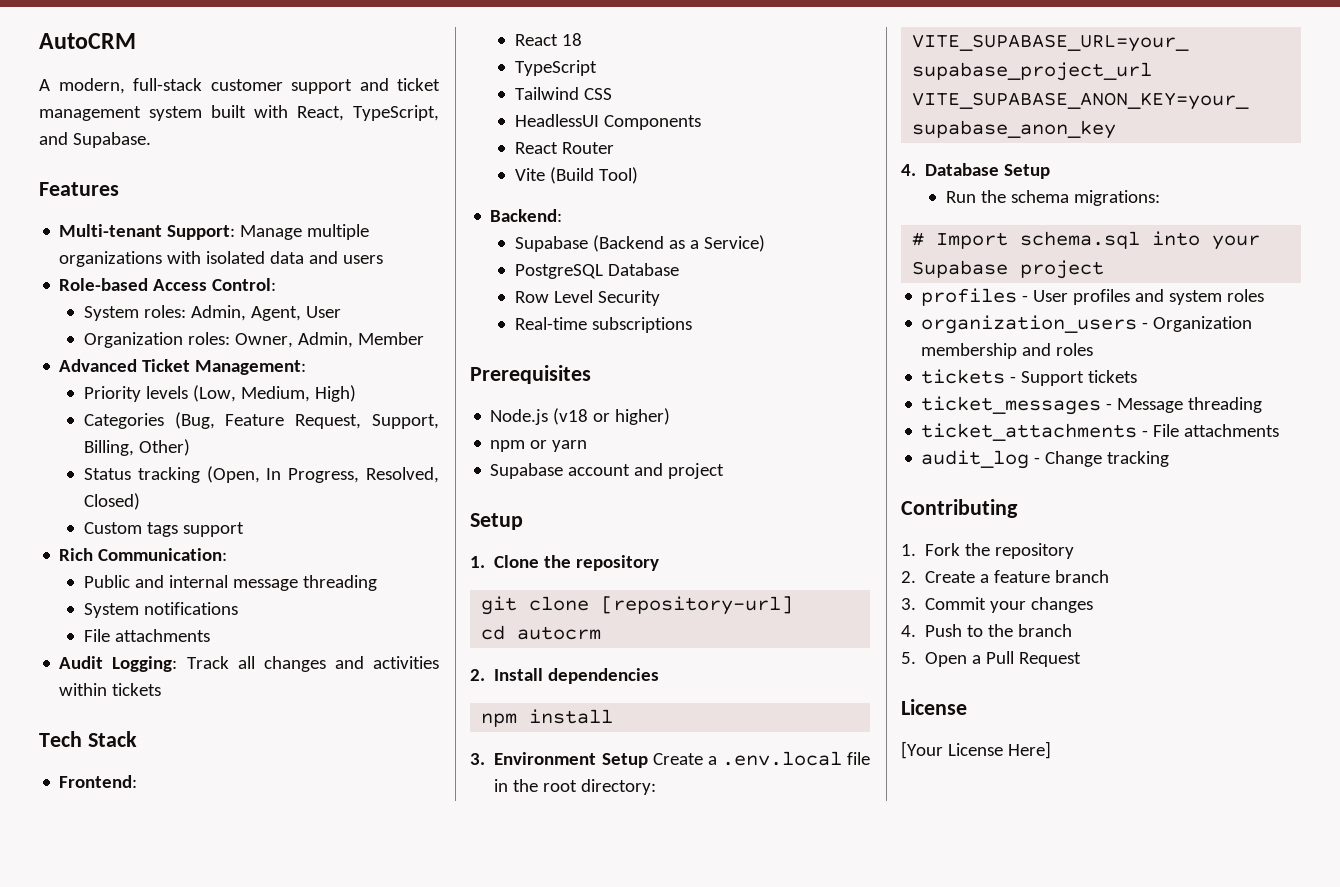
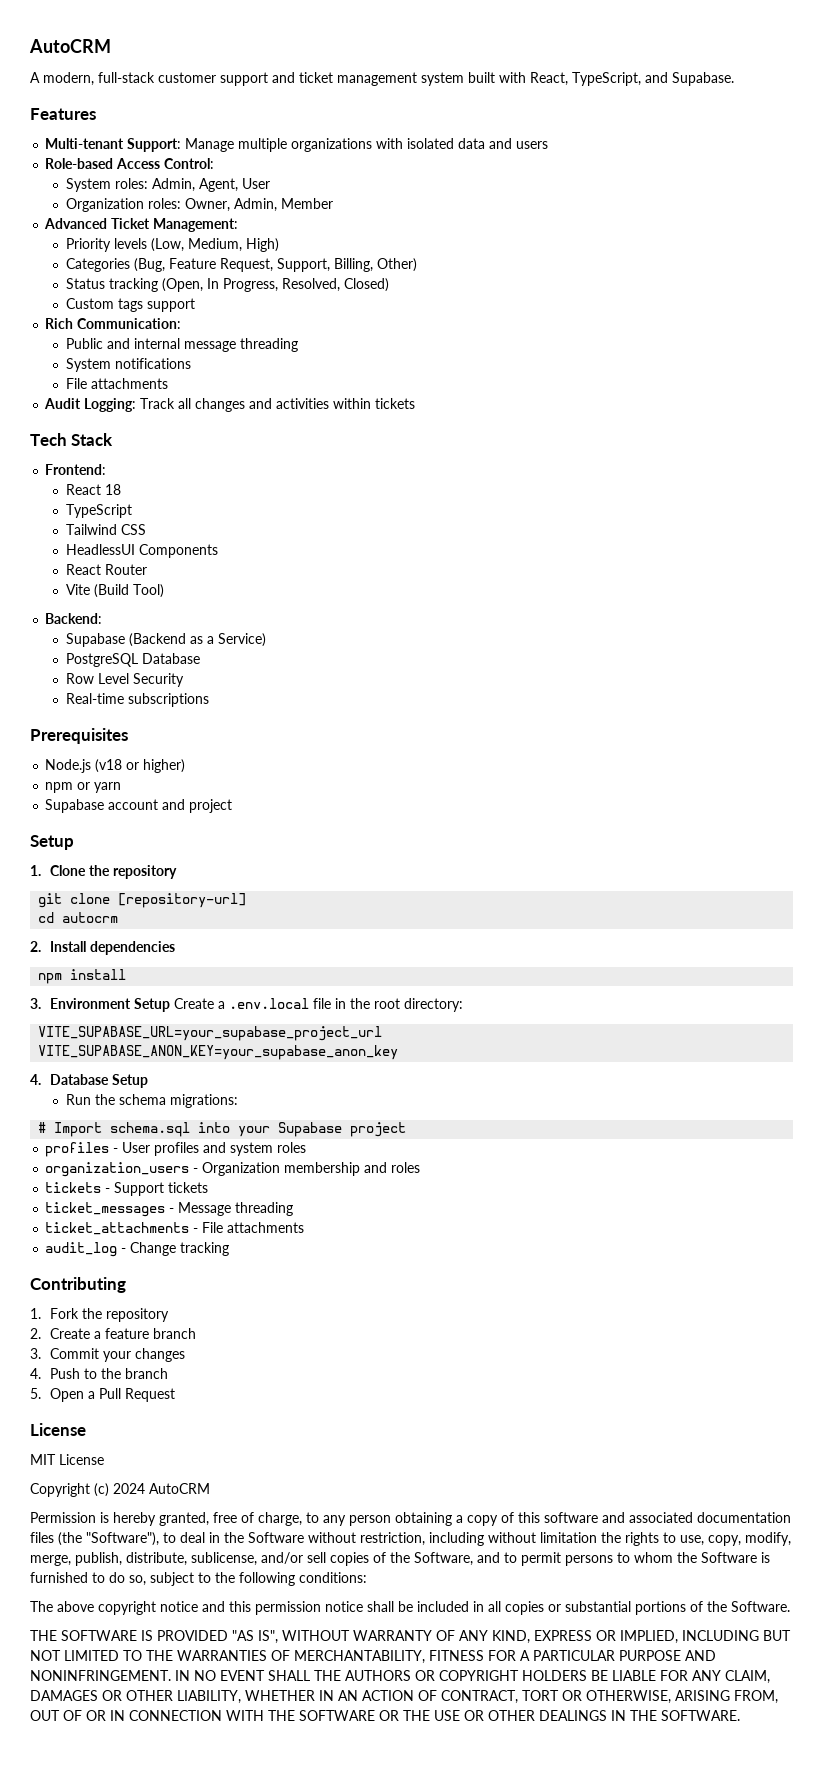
[901,741,1051,759] [Your License Here] -> [30,1454,104,1465] [30,1483,210,1497] [30,1512,791,1526] [30,1532,791,1546] [30,1552,770,1566] [30,1572,367,1586] [30,1601,790,1615] [30,1630,791,1644] [30,1650,716,1664] [30,1670,770,1684] [30,1690,778,1704] [30,1710,740,1721] MIT License // Copyright (c) 2024 AutoCRM // Permission is hereby granted, free of charge, to any person obtaining a copy of this software and associated documentation files (the "Software"), to deal in the Software without restriction, including without limitation the rights to use, copy, modify, merge, publish, distribute, sublicense, and/or sell copies of the Software, and to permit persons to whom the Software is furnished to do so, subject to the following conditions: // The above copyright notice and this permission notice shall be included in all copies or substantial portions of the Software. // THE SOFTWARE IS PROVIDED "AS IS", WITHOUT WARRANTY OF ANY KIND, EXPRESS OR IMPLIED, INCLUDING BUT NOT LIMITED TO THE WARRANTIES OF MERCHANTABILITY, FITNESS FOR A PARTICULAR PURPOSE AND NONINFRINGEMENT. IN NO EVENT SHALL THE AUTHORS OR COPYRIGHT HOLDERS BE LIABLE FOR ANY CLAIM, DAMAGES OR OTHER LIABILITY, WHETHER IN AN ACTION OF CONTRACT, TORT OR OTHERWISE, ARISING FROM, OUT OF OR IN CONNECTION WITH THE SOFTWARE OR THE USE OR OTHER DEALINGS IN THE SOFTWARE.

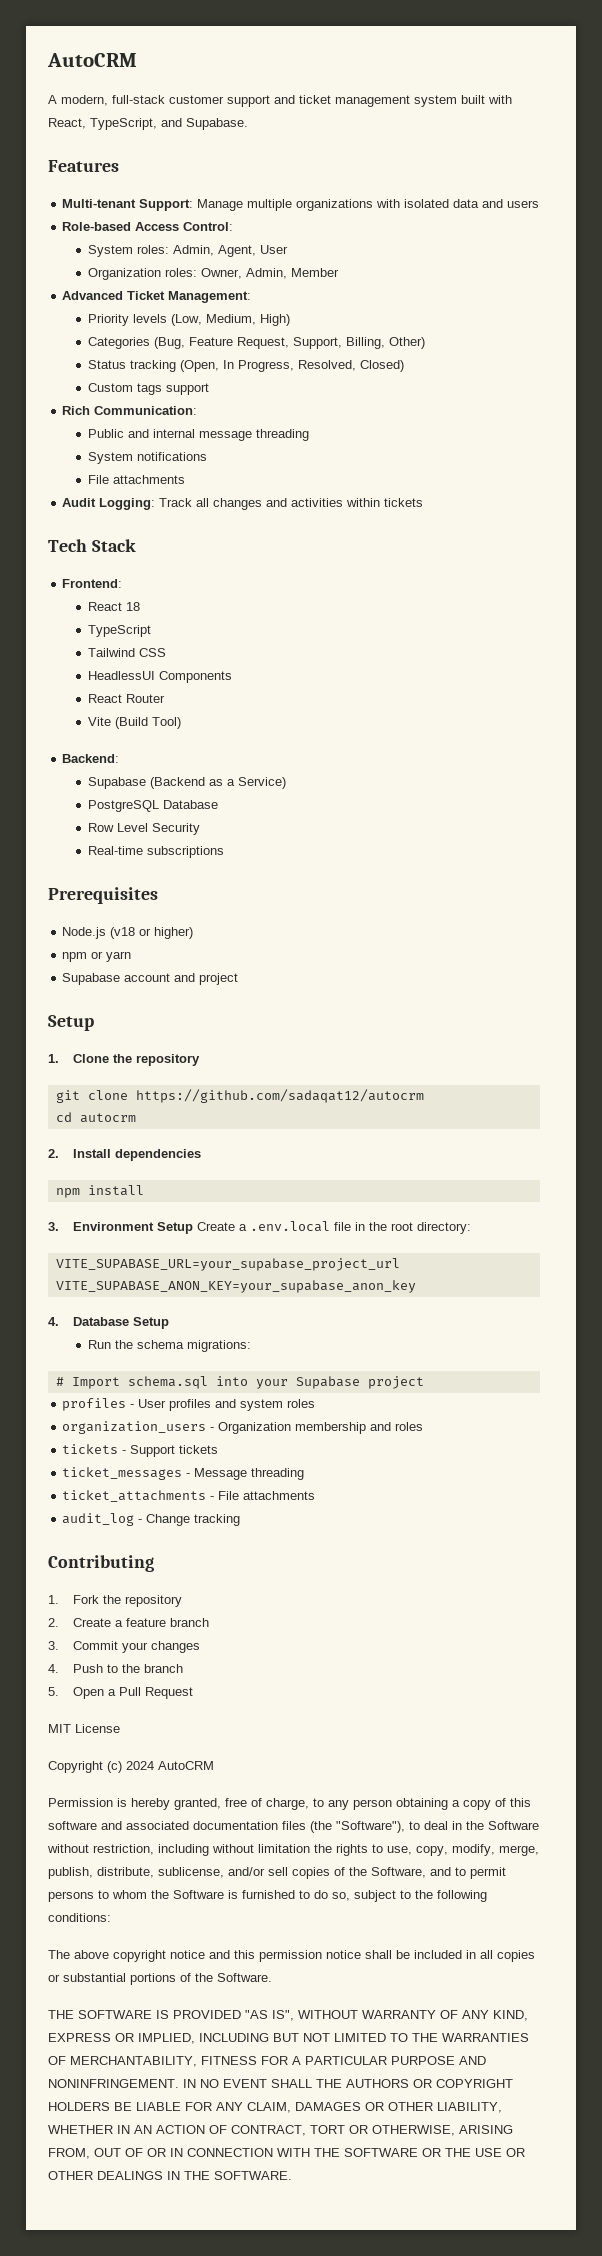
[118,893,247,908] [repository-url] -> [135,1089,424,1103] https://github.com/sadaqat12/autocrm
[30,1423,86,1436] // License -> (194, 1693) none

